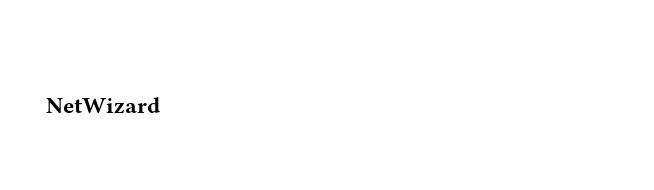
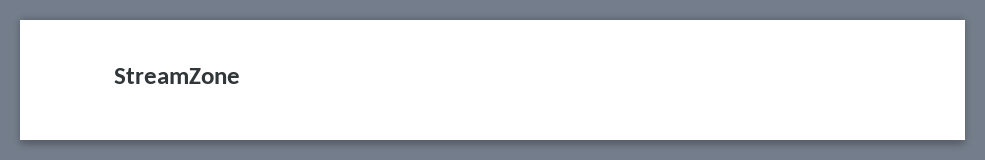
[46,97,160,114] NetWizard -> [114,68,240,84] StreamZone

